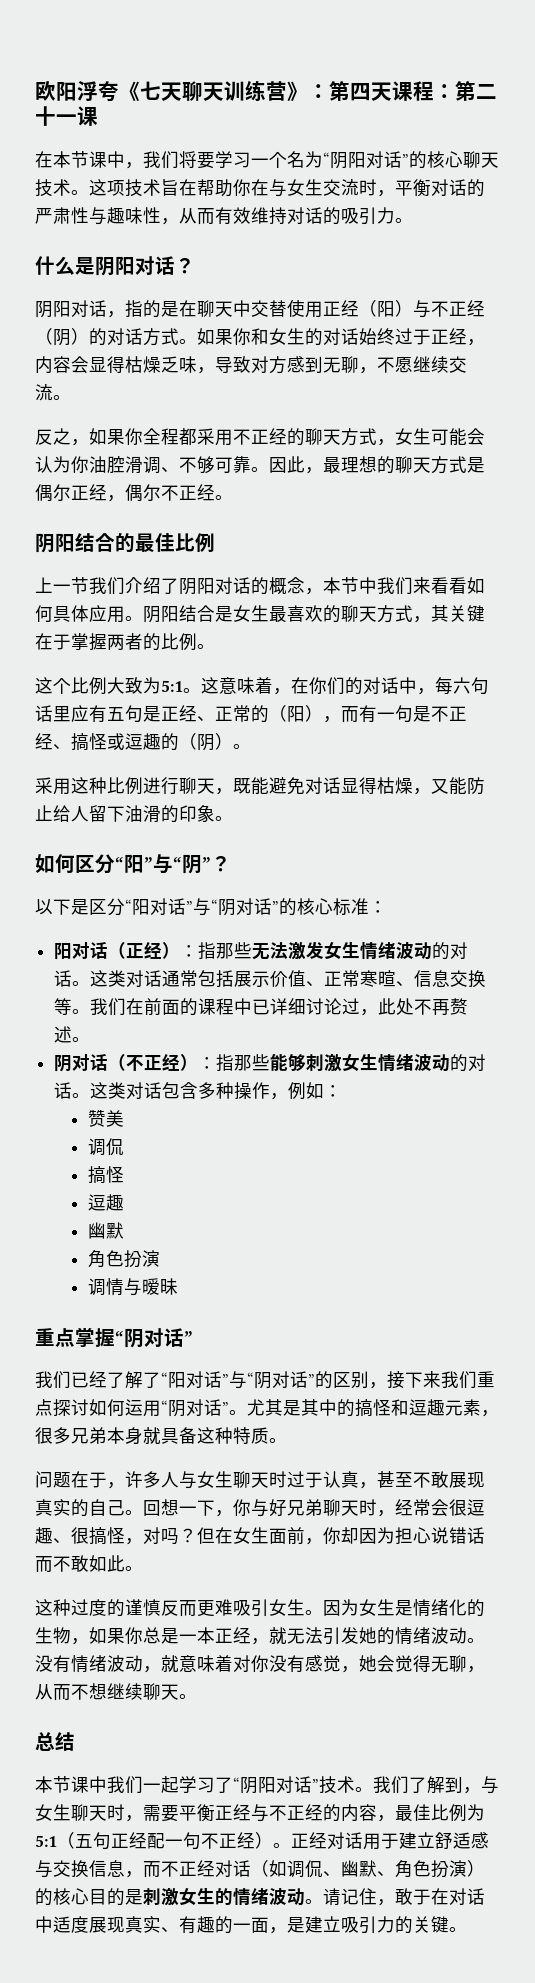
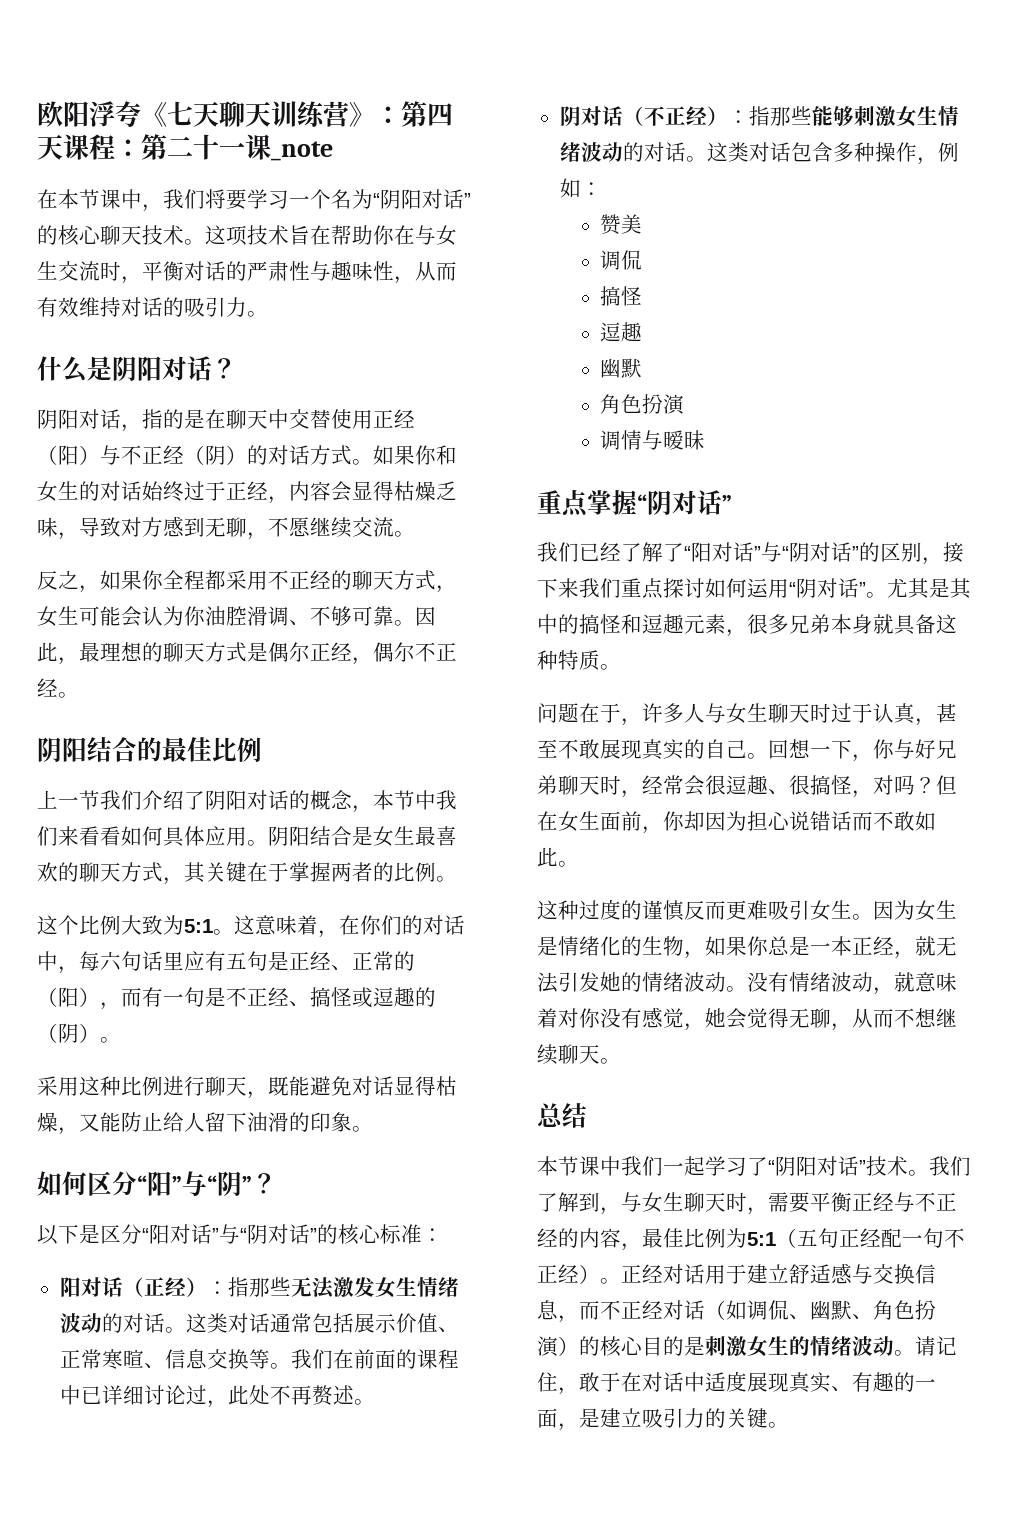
(98, 116) none -> [271,141,333,161] _note

